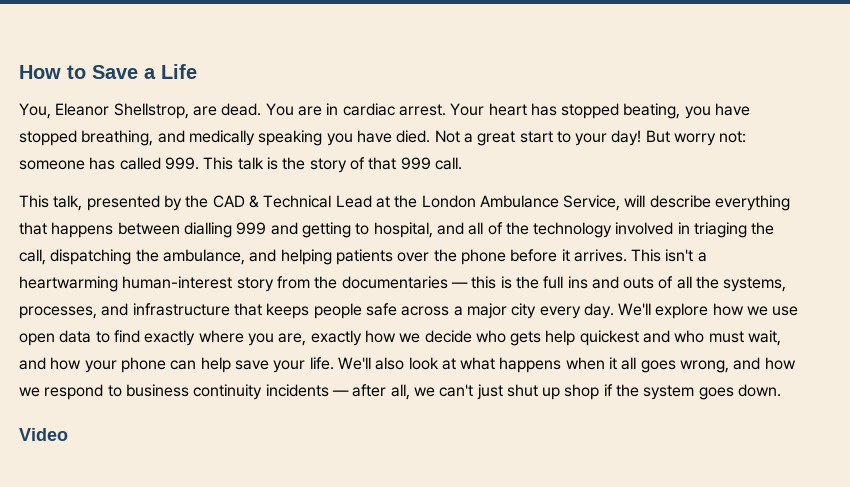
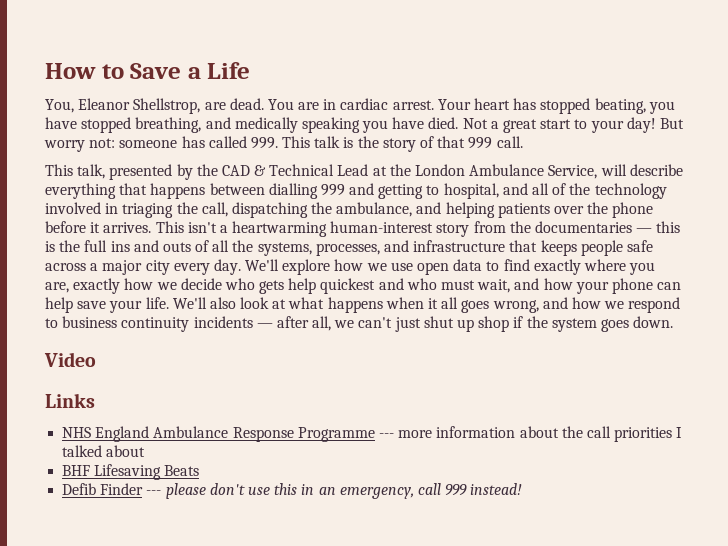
(68, 434) none -> [45,393,95,408] [62,426,683,442] [62,445,146,457] [62,464,200,480] [62,483,523,499] // Links // NHS England Ambulance Response Programme --- more information about the call priorities I talked about // BHF Lifesaving Beats // Defib Finder --- please don't use this in an emergency, call 999 instead!

